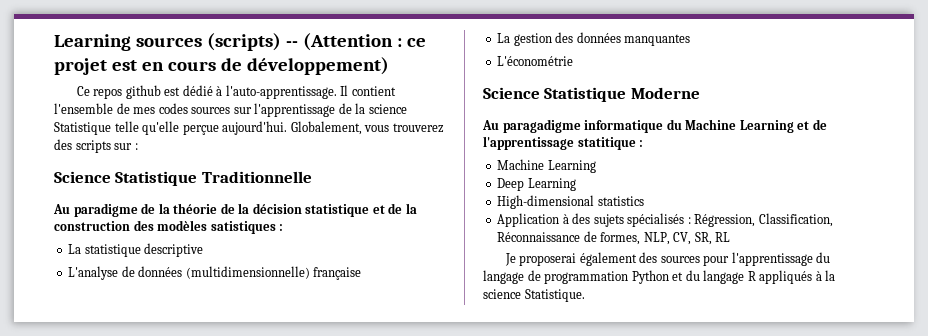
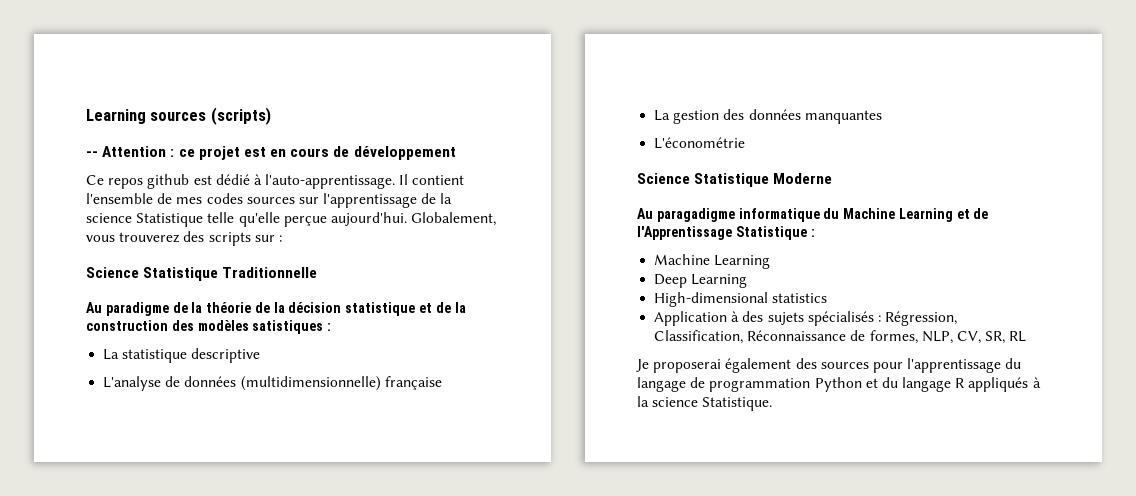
[285,33,393,51] -- (Attention -> [86,146,167,157] // -- Attention
[246,57,389,75] développement) -> [353,146,456,160] développement
[483,136,636,150] l'apprentissage statitique -> [637,226,807,240] l'Apprentissage Statistique

